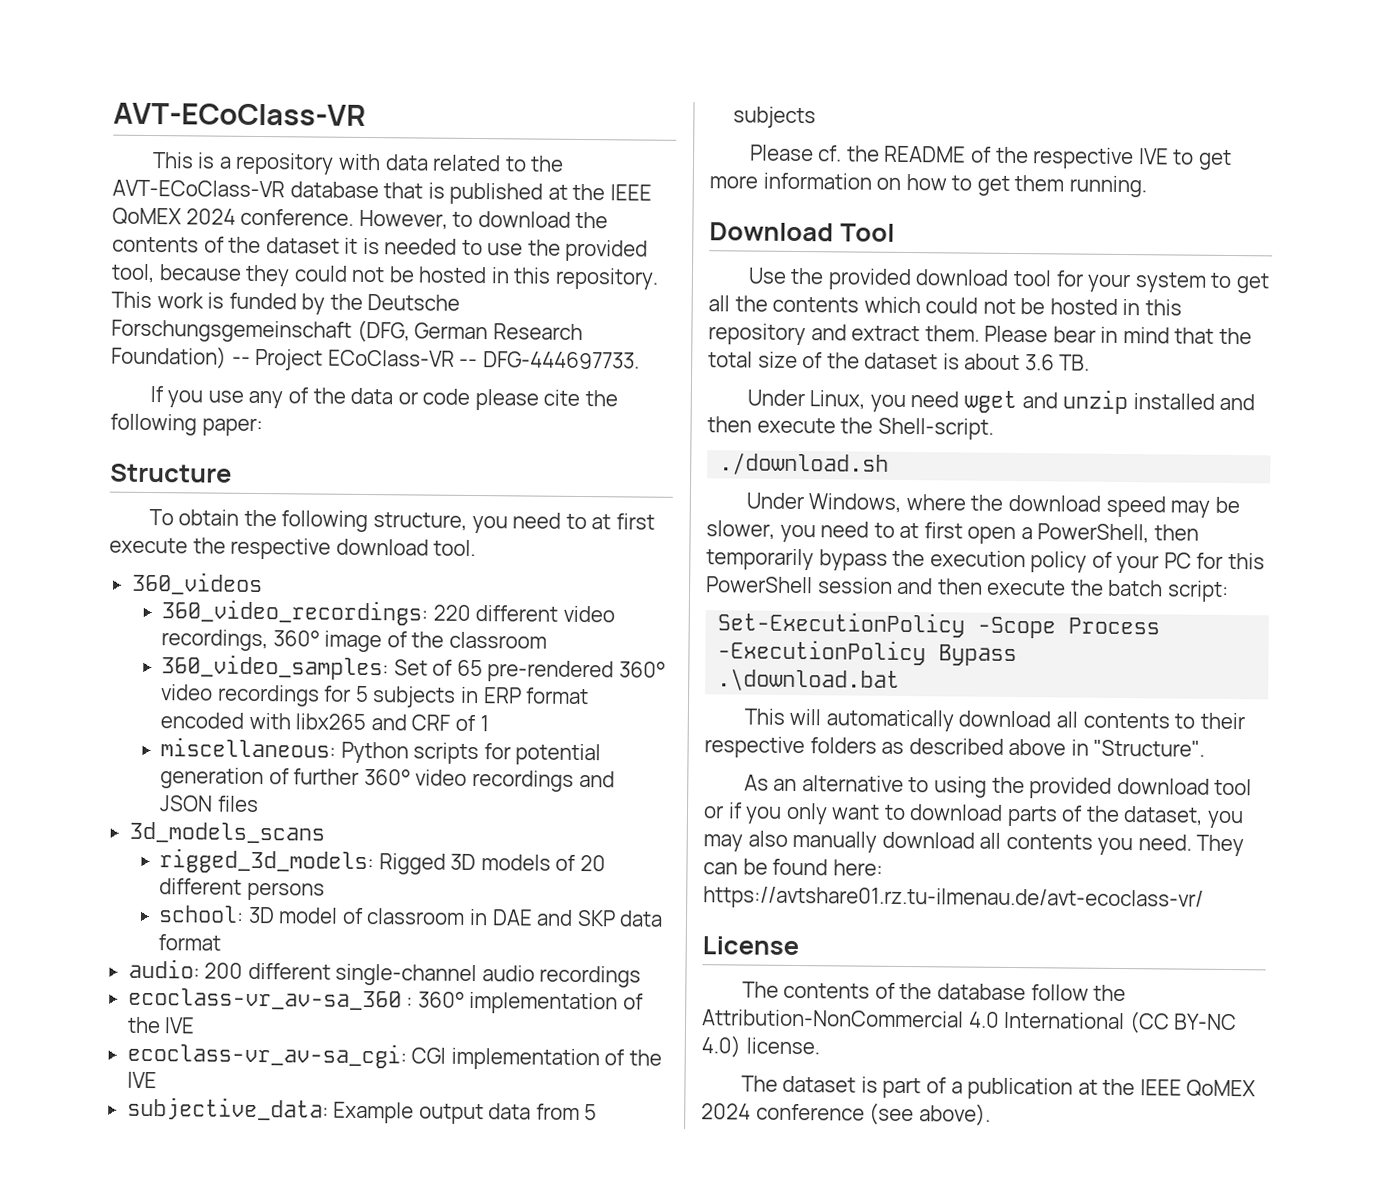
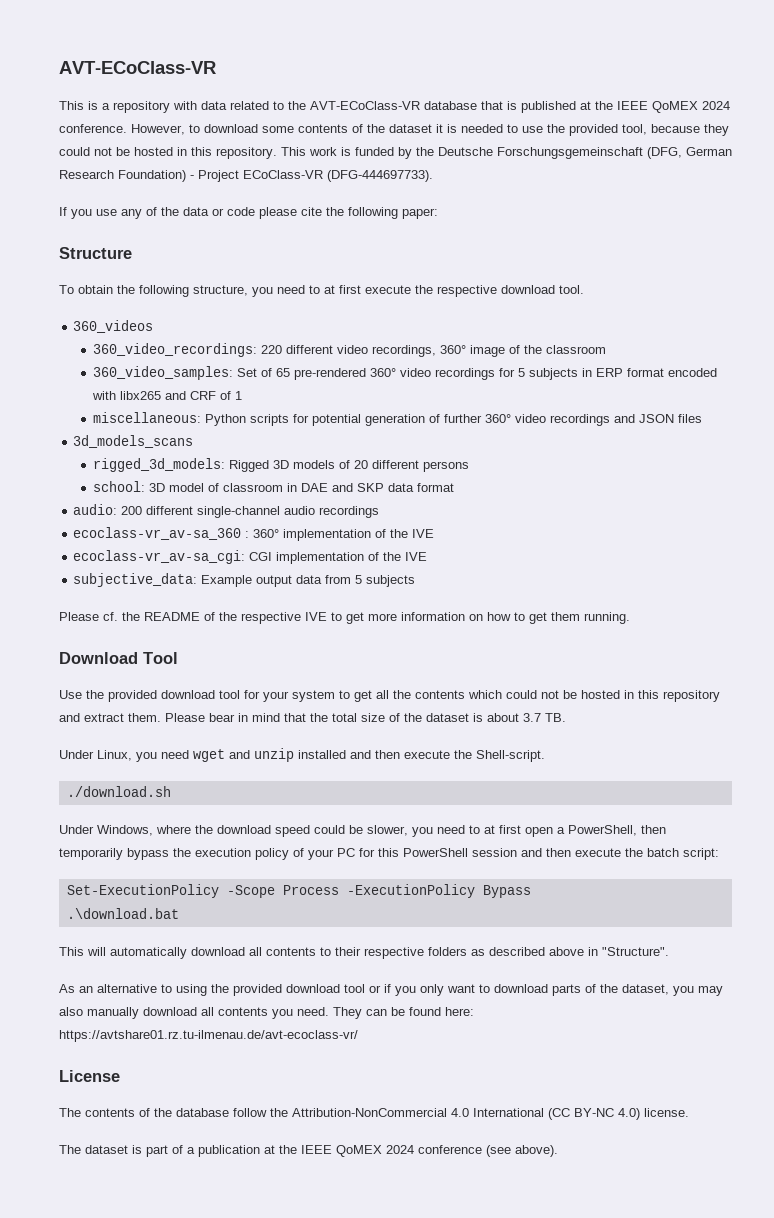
[575,211,609,229] the -> [262,126,294,133] some
[231,356,251,365] -- -> [190,175,194,179] -
[459,351,640,370] -- DFG-444697733. -> [327,170,433,182] (DFG-444697733).
[1024,354,1055,371] 3.6 -> [523,713,541,722] 3.7
[1170,500,1211,518] may -> [314,825,345,834] could

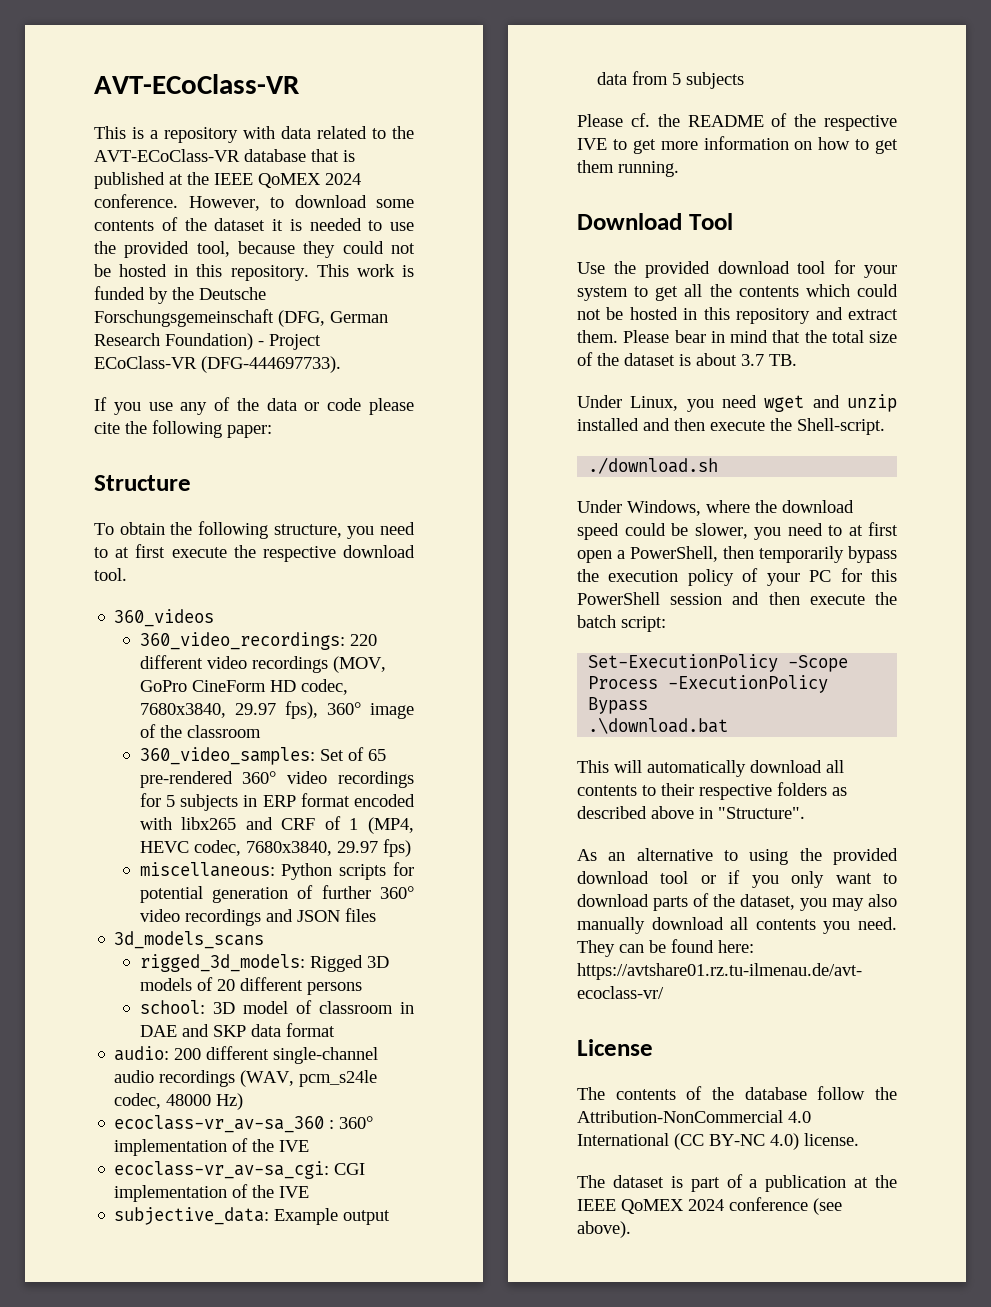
[372,345,437,357] recordings, -> [251,656,386,673] [139,679,348,695] [139,701,318,719] recordings (MOV, GoPro CineForm HD codec, 7680x3840, 29.97 fps),
(243, 395) none -> [368,817,414,834] [139,839,411,857] (MP4, HEVC codec, 7680x3840, 29.97 fps)
(380, 512) none -> [240,1070,378,1087] [114,1093,244,1110] (WAV, pcm_s24le codec, 48000 Hz)

